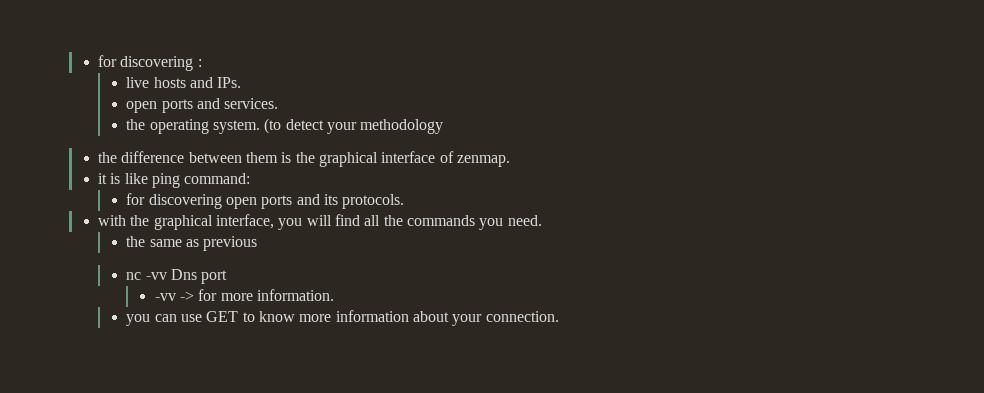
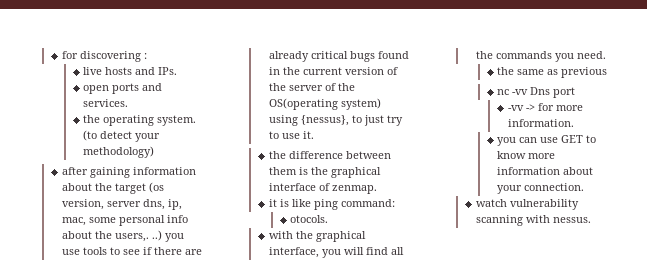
[360,119,444,134] methodology -> [83,146,155,158] [62,167,197,178] [62,182,165,194] [62,199,183,210] [62,215,189,226] [62,230,185,242] [62,247,203,255] [269,51,410,62] [269,67,399,75] [269,83,356,91] [269,98,382,110] [269,115,404,126] [269,131,315,139] methodology) // after gaining information about the target (os version, server dns, ip, mac, some personal info about the users,. ..) you use tools to see if there are already critical bugs found in the current version of the server of the OS(operating system) using {nessus}, to just try to use it.
[126,193,405,209] for discovering open ports and its protocols. -> [290,215,329,223] otocols.
(559, 316) none -> [476,199,580,210] [476,215,592,226] // watch vulnerability scanning with nessus.

